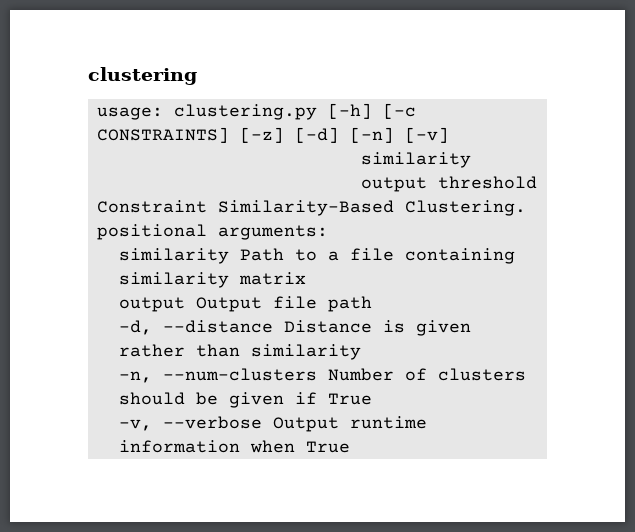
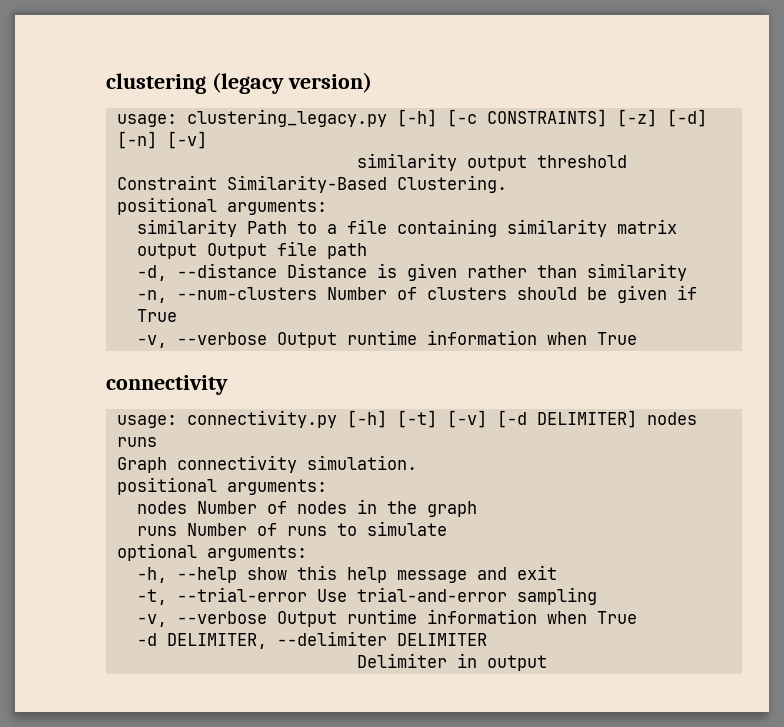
[96,104,317,120] // usage: clustering.py -> [211,72,372,94] [116,109,387,127] (legacy version) // usage: clustering_legacy.py
(350, 447) none -> [106,375,228,395] [116,410,697,428] [116,437,157,447] [116,455,417,473] [116,477,327,495] [136,499,477,517] [136,521,447,536] [116,543,307,561] [136,565,557,583] [136,587,597,605] [136,609,637,627] [136,631,487,649] [356,653,547,671] // connectivity // usage: connectivity.py [-h] [-t] [-v] [-d DELIMITER] nodes runs // Graph connectivity simulation. // positional arguments: // nodes Number of nodes in the graph // runs Number of runs to simulate // optional arguments: // -h, --help show this help message and exit // -t, --trial-error Use trial-and-error sampling // -v, --verbose Output runtime information when True // -d DELIMITER, --delimiter DELIMITER // Delimiter in output

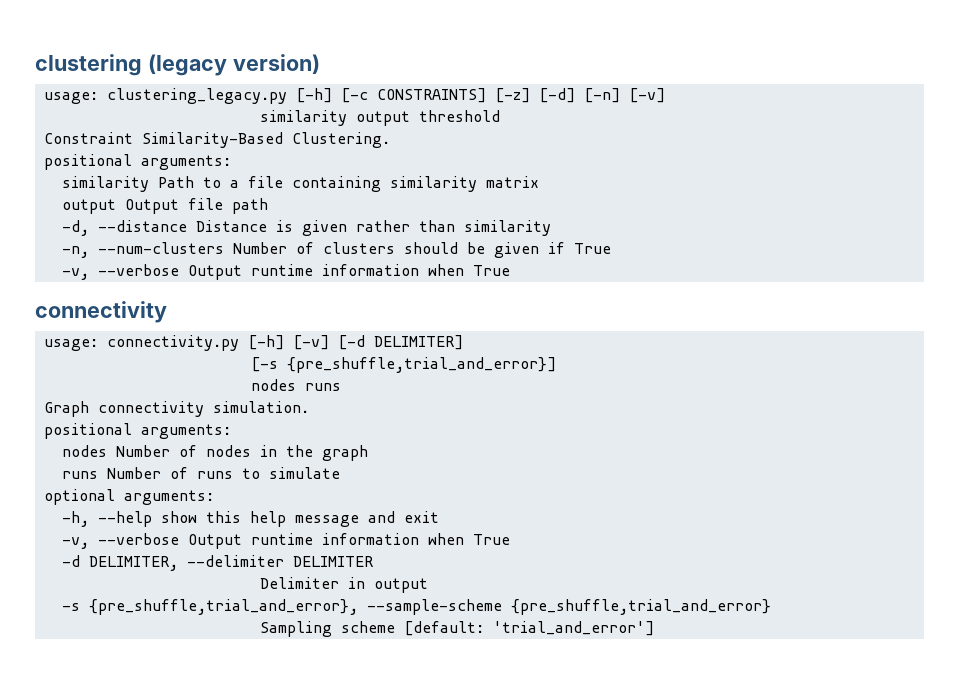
[396,410,437,428] [-t] -> (285, 342) none
(637, 419) none -> [251,357,557,373] // [-s {pre_shuffle,trial_and_error}] //
[136,587,597,605] // -t, --trial-error Use trial-and-error sampling -> (440, 517) none
(547, 663) none -> [62,599,772,615] [260,621,655,637] // -s {pre_shuffle,trial_and_error}, --sample-scheme {pre_shuffle,trial_and_error} // Sampling scheme [default: 'trial_and_error']

